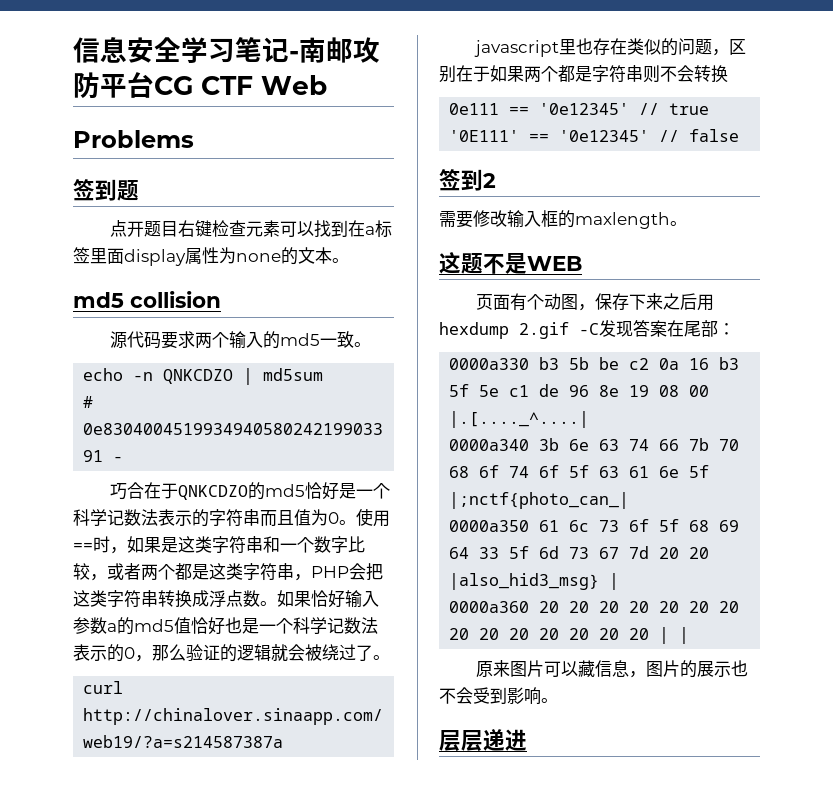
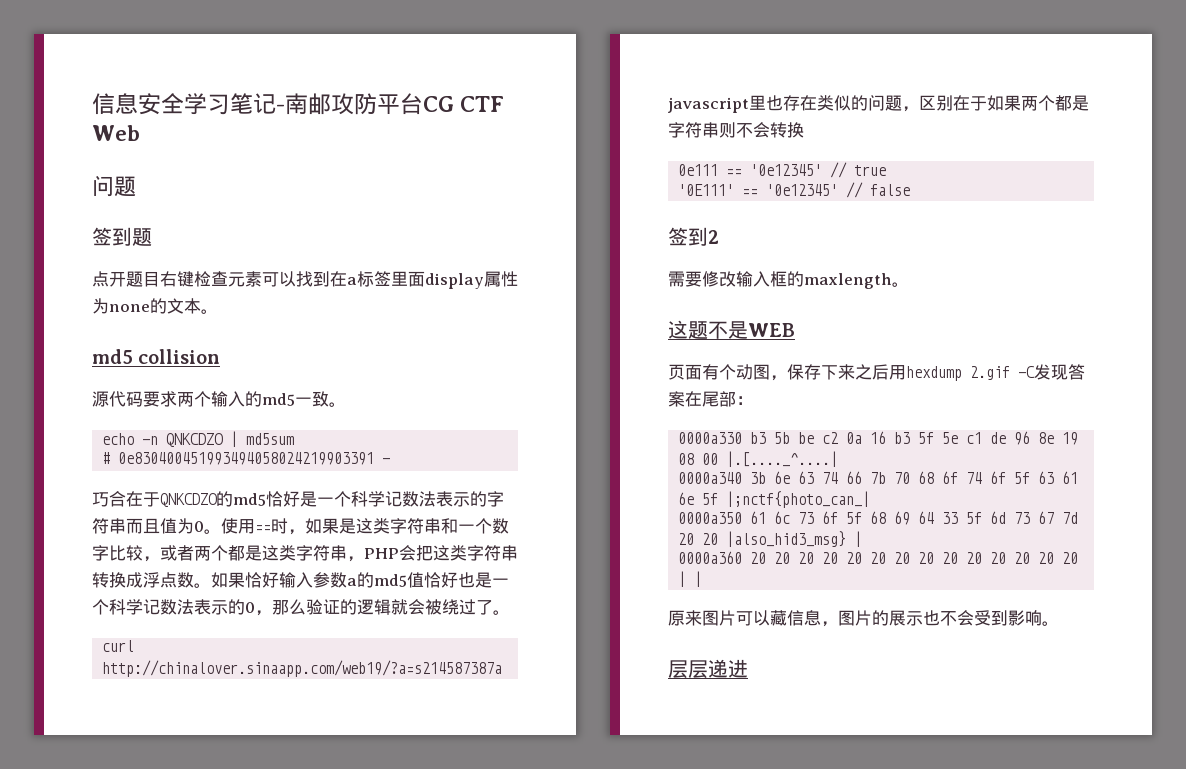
[73,130,194,148] Problems -> [92,175,136,197] 问题

